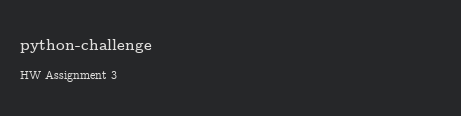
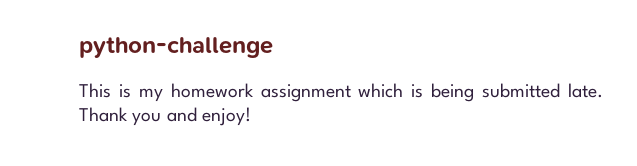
[20,70,117,82] HW Assignment 3 -> [79,83,604,102] [79,107,251,126] This is my homework assignment which is being submitted late. Thank you and enjoy!

